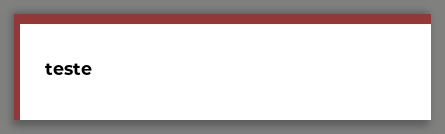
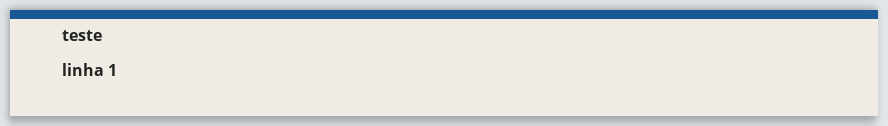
(92, 69) none -> [62,63,118,76] // linha 1

